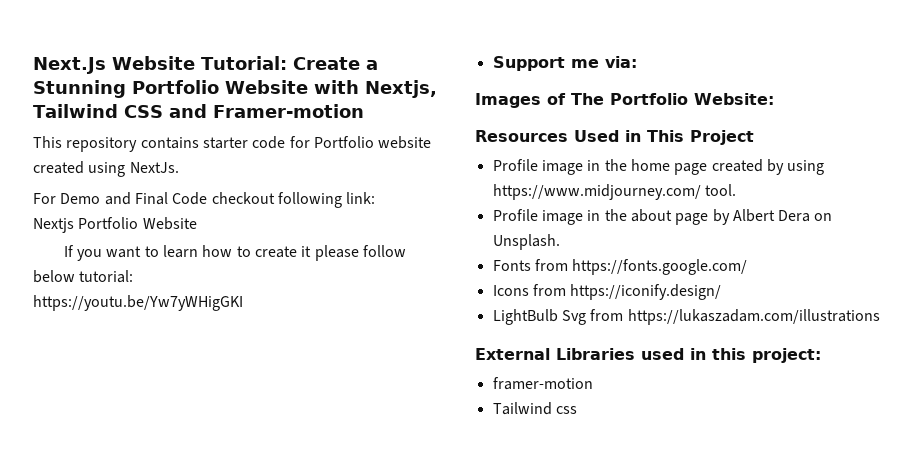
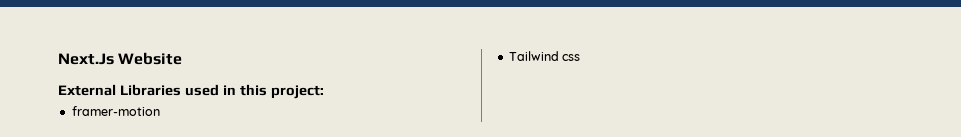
[201,56,378,70] [33,80,437,98] [33,104,364,118] [33,136,432,152] [33,161,179,177] [33,192,376,208] [33,217,197,233] [63,245,407,261] [33,270,134,283] [33,295,243,311] [492,56,637,71] [475,93,774,108] [475,130,754,145] [492,159,825,175] [492,184,736,200] [492,209,833,225] [492,234,560,250] [492,259,748,275] [492,284,722,300] [492,309,880,325] Tutorial: Create a Stunning Portfolio Website with Nextjs, Tailwind CSS and Framer-motion // This repository contains starter code for Portfolio website created using NextJs. // For Demo and Final Code checkout following link: // Nextjs Portfolio Website // If you want to learn how to create it please follow below tutorial: // https://youtu.be/Yw7yWHigGKI // Support me via: // Images of The Portfolio Website: // Resources Used in This Project // Profile image in the home page created by using https://www.midjourney.com/ tool. // Profile image in the about page by Albert Dera on Unsplash. // Fonts from https://fonts.google.com/ // Icons from https://iconify.design/ // LightBulb Svg from https://lukaszadam.com/illustrations -> (183, 58) none

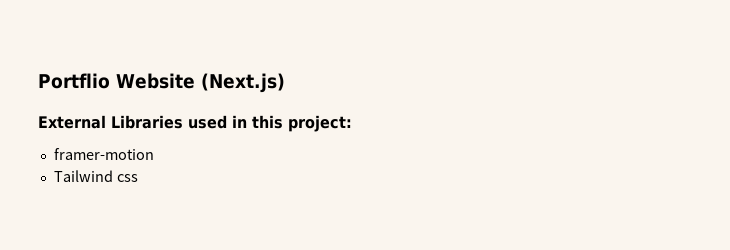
[58,53,114,65] Next.Js -> [38,73,110,89] Portflio
(183, 58) none -> [201,73,285,93] (Next.js)

